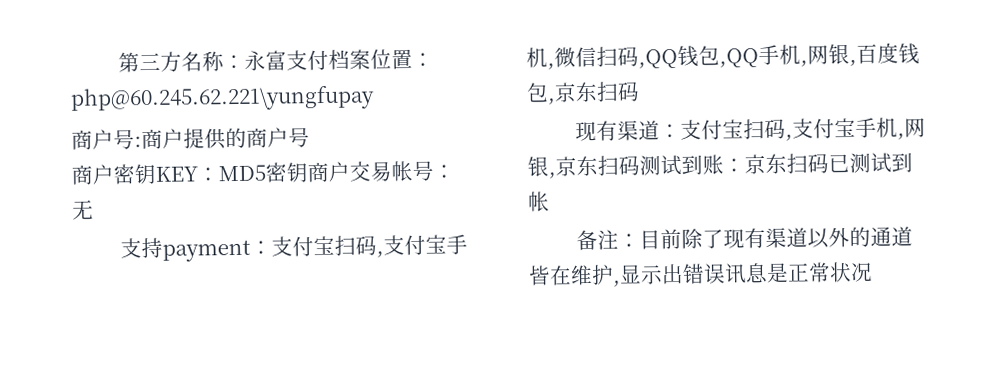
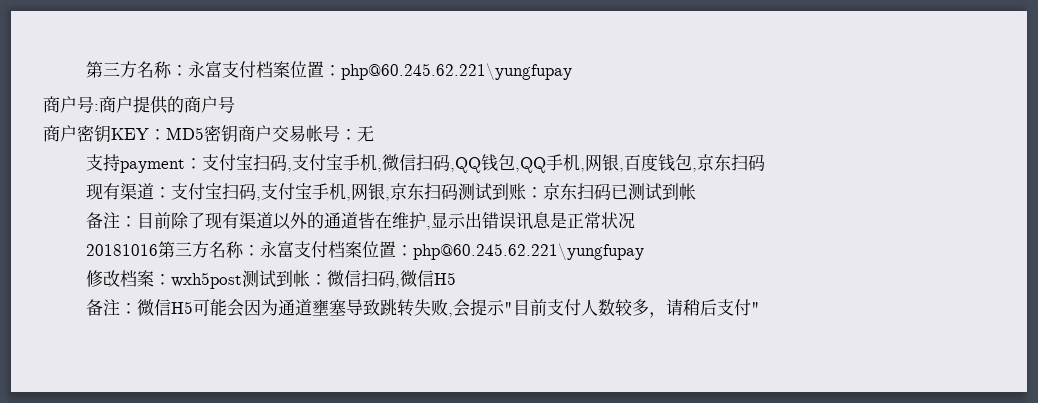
(873, 272) none -> [86,241,645,261] [86,270,457,289] [86,299,761,318] // 20181016第三方名称：永富支付档案位置：php@60.245.62.221\yungfupay // 修改档案：wxh5post测试到帐：微信扫码,微信H5 // 备注：微信H5可能会因为通道壅塞导致跳转失败,会提示"目前支付人数较多，请稍后支付"

